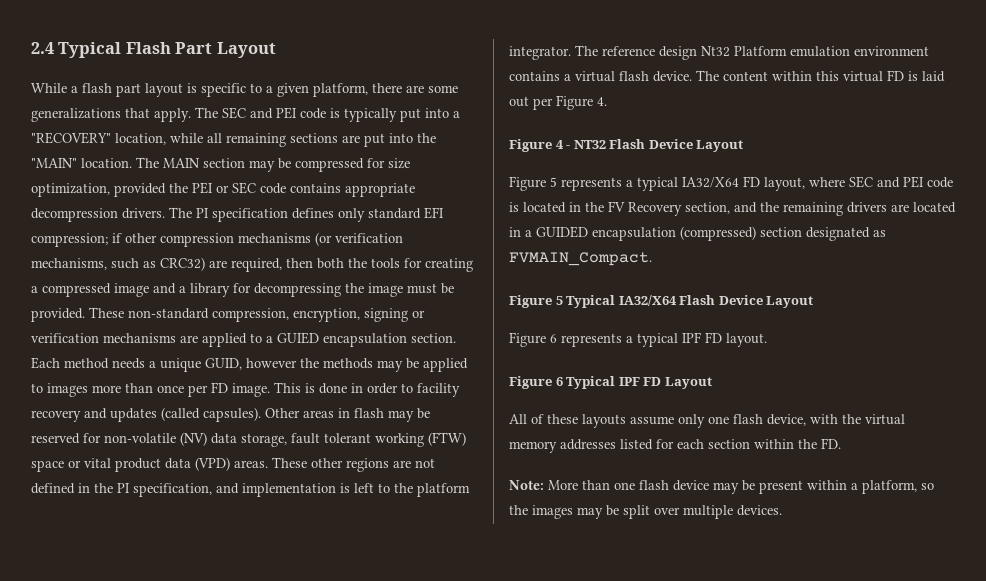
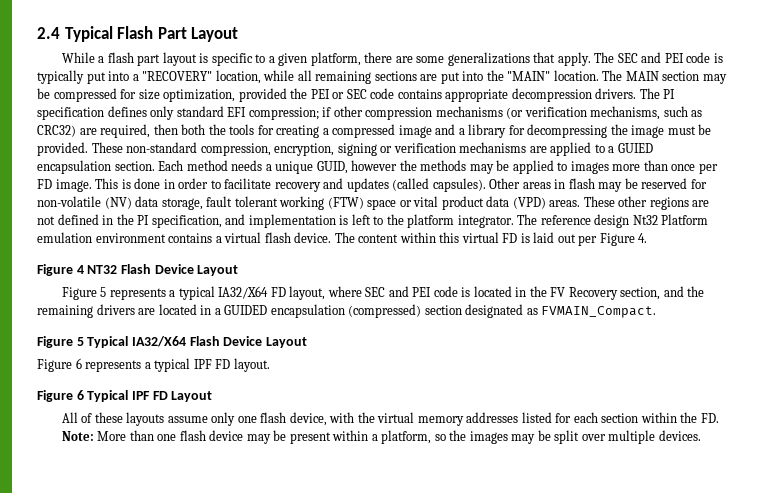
[417,383,460,397] facility -> [224,178,272,189] facilitate
[566,145,571,149] - -> (84, 269) none

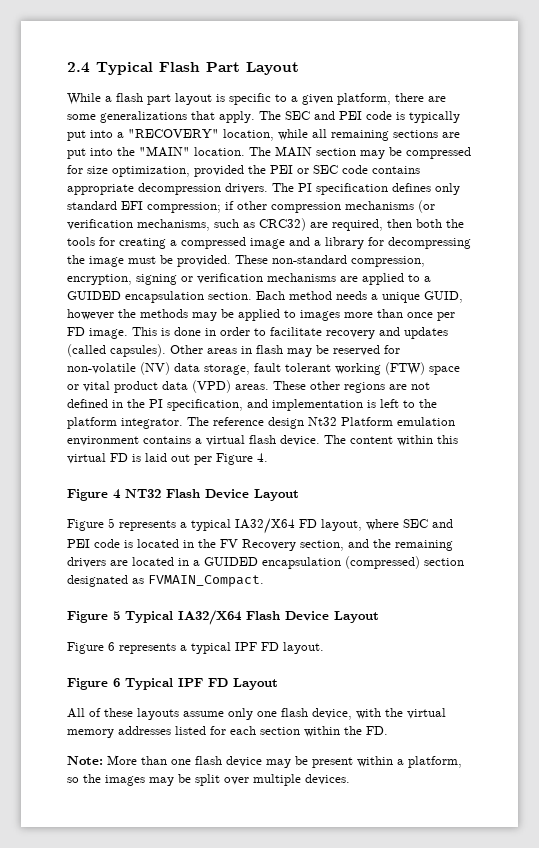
[617,143,653,153] GUIED -> [67,291,121,300] GUIDED

